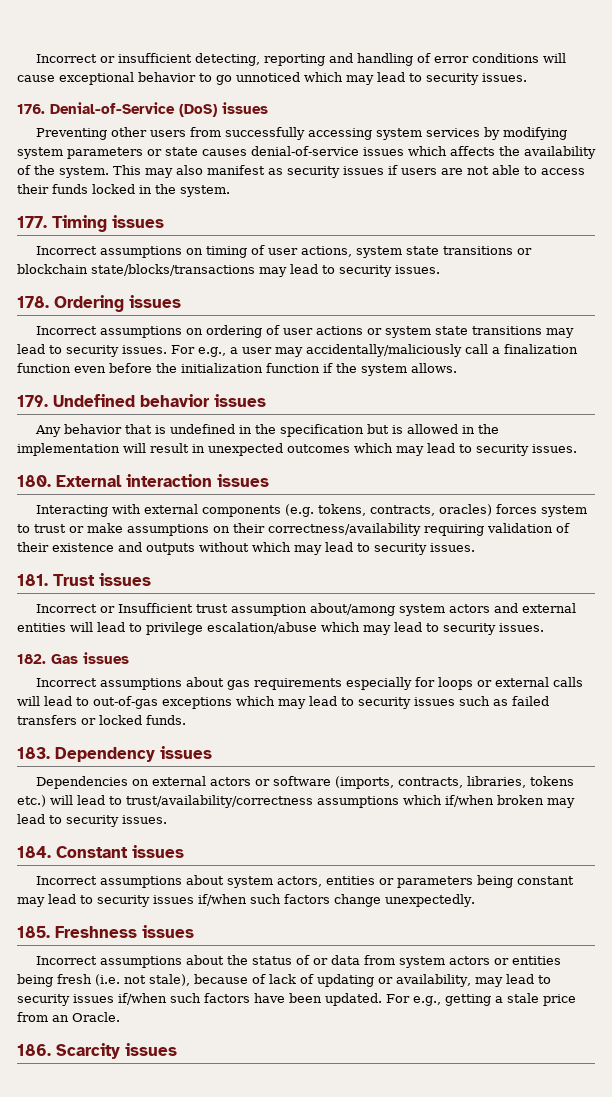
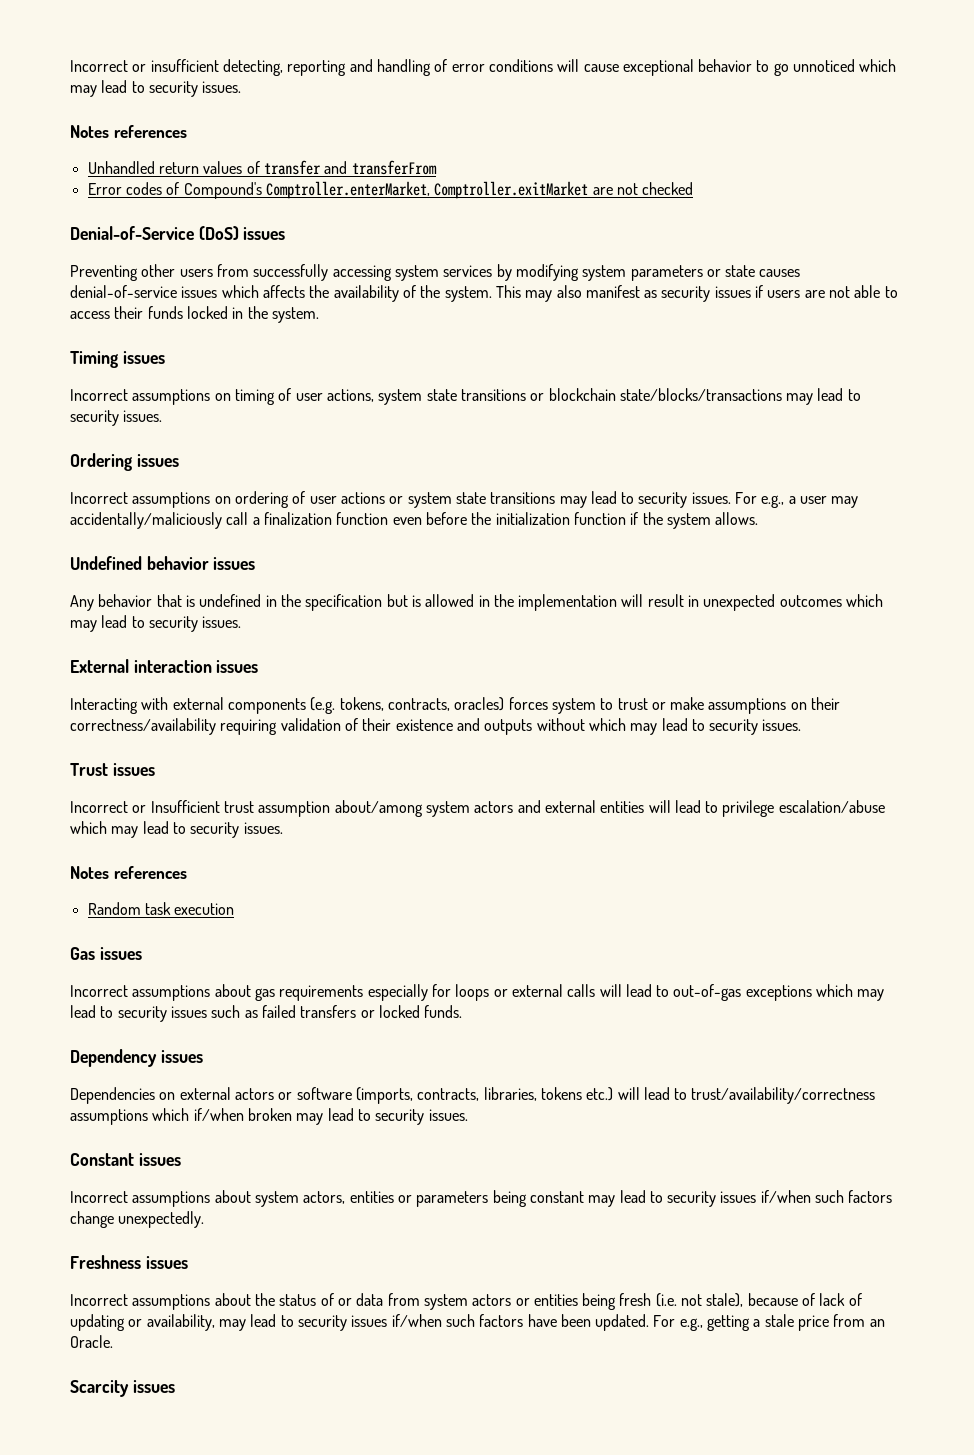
[17,104,45,114] 176. -> [70,125,187,138] [87,160,437,175] [87,181,694,199] Notes references // Unhandled return values of transfer and transferFrom // Error codes of Compound's Comptroller.enterMarket, Comptroller.exitMarket are not checked //
[17,216,47,228] 177. -> (319, 315) none
[17,296,49,308] 178. -> (163, 416) none
[17,395,48,407] 179. -> (759, 518) none
[17,475,51,487] 180. -> (242, 622) none
[17,574,48,586] 181. -> (802, 725) none
[17,654,46,664] 182. -> [70,866,187,879] [87,902,235,915] Notes references // Random task execution //
[17,747,50,759] 183. -> (463, 1011) none
[17,846,51,858] 184. -> (468, 1115) none
[17,926,50,938] 185. -> (205, 1219) none
[17,1044,51,1056] 186. -> (113, 1341) none

